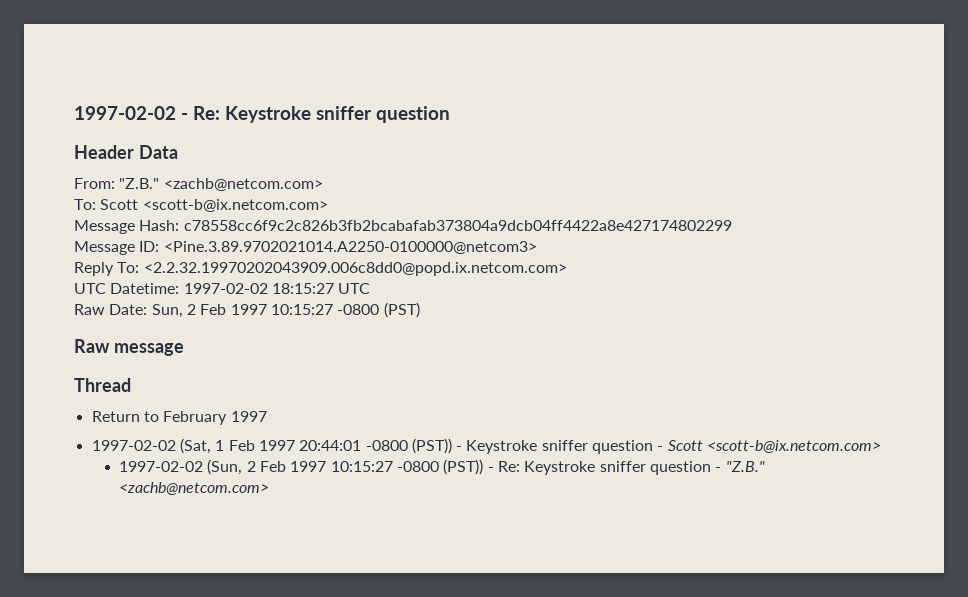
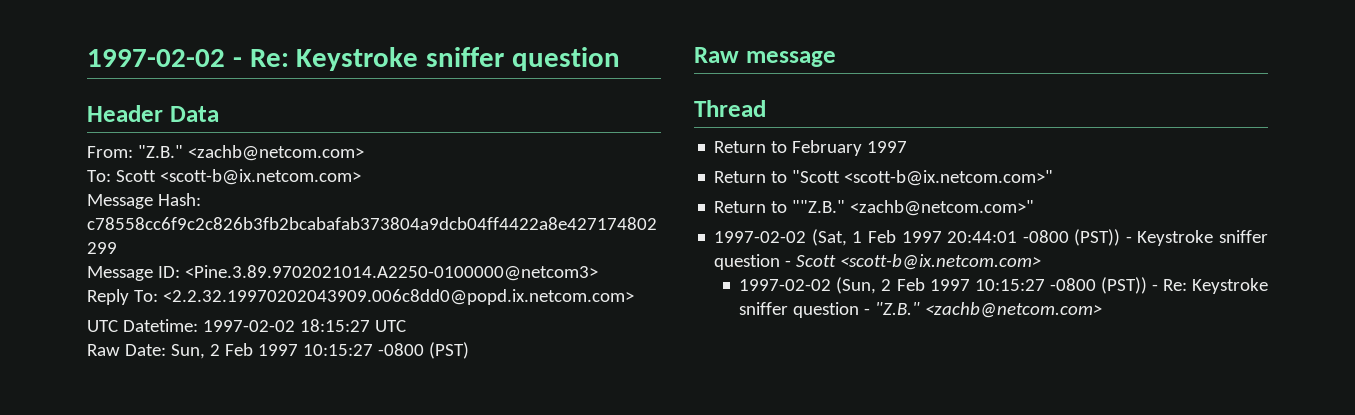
(267, 416) none -> [714,170,1054,186] [714,200,1035,216] // Return to "Scott <scott-b@ix.netcom.com>" // Return to ""Z.B." <zachb@netcom.com>"

